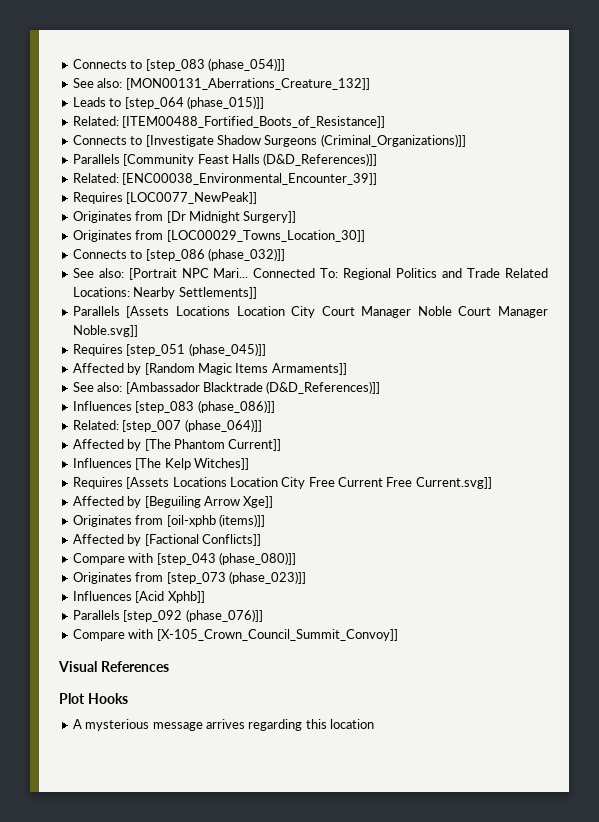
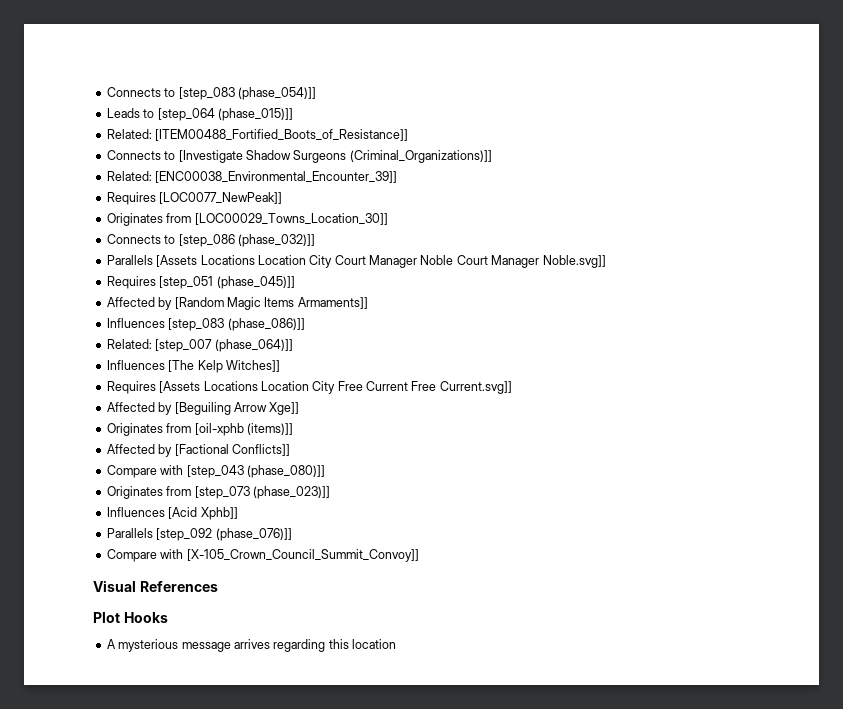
[72,78,370,90] // See also: [MON00131_Aberrations_Creature_132]] -> (316, 93) none
[72,153,378,166] // Parallels [Community Feast Halls (D&D_References)]] -> (492, 156) none
[72,211,297,223] // Originates from [Dr Midnight Surgery]] -> (283, 198) none
[72,268,548,280] [72,287,257,299] // See also: [Portrait NPC Mari... Connected To: Regional Politics and Trade Related Locations: Nearby Settlements]] -> (315, 240) none
[72,381,381,394] // See also: [Ambassador Blacktrade (D&D_References)]] -> (368, 303) none
[72,439,282,451] // Affected by [The Phantom Current]] -> (293, 345) none

